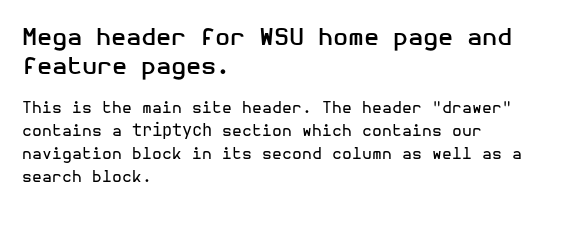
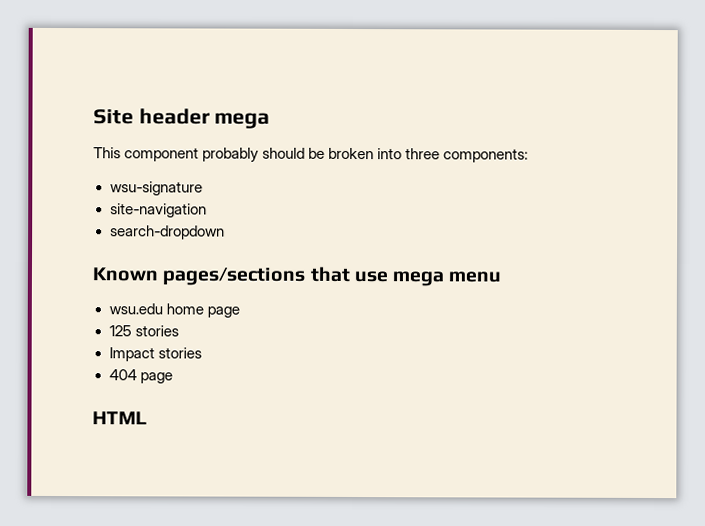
[22,28,512,51] [22,57,230,80] [22,101,512,113] [22,121,482,139] [22,147,522,163] [22,170,152,182] Mega header for WSU home page and feature pages. // This is the main site header. The header "drawer" contains a triptych section which contains our navigation block in its second column as well as a search block. -> [93,108,271,129] [93,147,529,163] [109,181,203,196] [109,203,207,218] [109,225,225,240] [92,266,502,287] [108,303,240,318] [108,325,179,337] [108,347,202,362] [108,369,173,384] [92,411,147,425] Site header mega // This component probably should be broken into three components: // wsu-signature // site-navigation // search-dropdown // Known pages/sections that use mega menu // wsu.edu home page // 125 stories // Impact stories // 404 page // HTML

